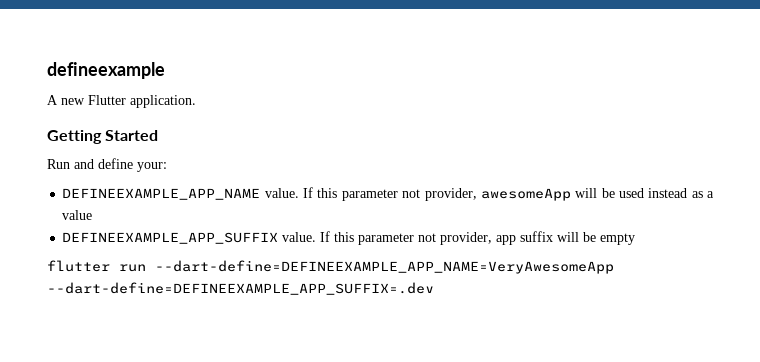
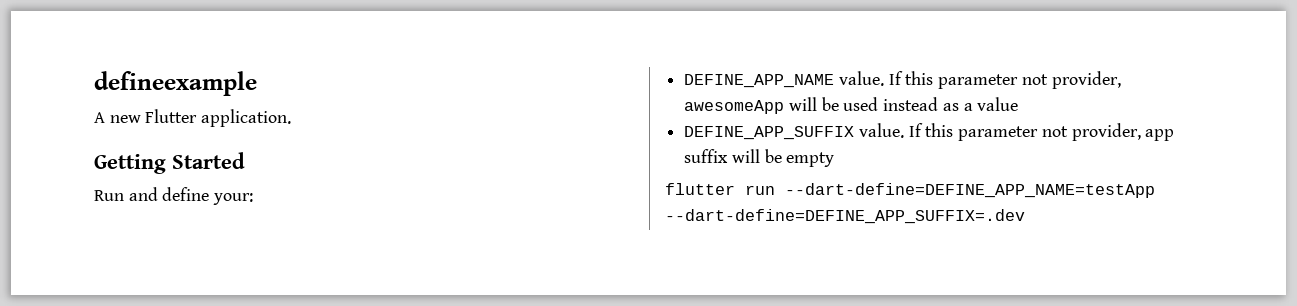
[62,188,261,200] DEFINEEXAMPLE_APP_NAME -> [684,74,835,88] DEFINE_APP_NAME
[62,232,279,244] DEFINEEXAMPLE_APP_SUFFIX -> [684,126,855,140] DEFINE_APP_SUFFIX
[155,260,614,274] [47,282,434,295] --dart-define=DEFINEEXAMPLE_APP_NAME=VeryAwesomeApp --dart-define=DEFINEEXAMPLE_APP_SUFFIX=.dev -> [785,183,1155,198] [665,209,1025,224] --dart-define=DEFINE_APP_NAME=testApp --dart-define=DEFINE_APP_SUFFIX=.dev

